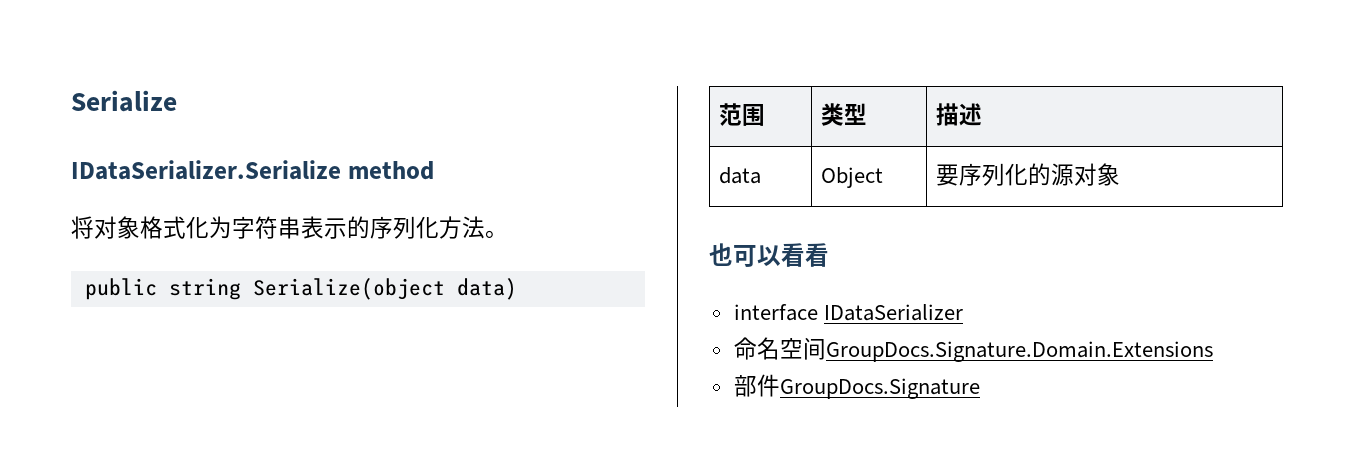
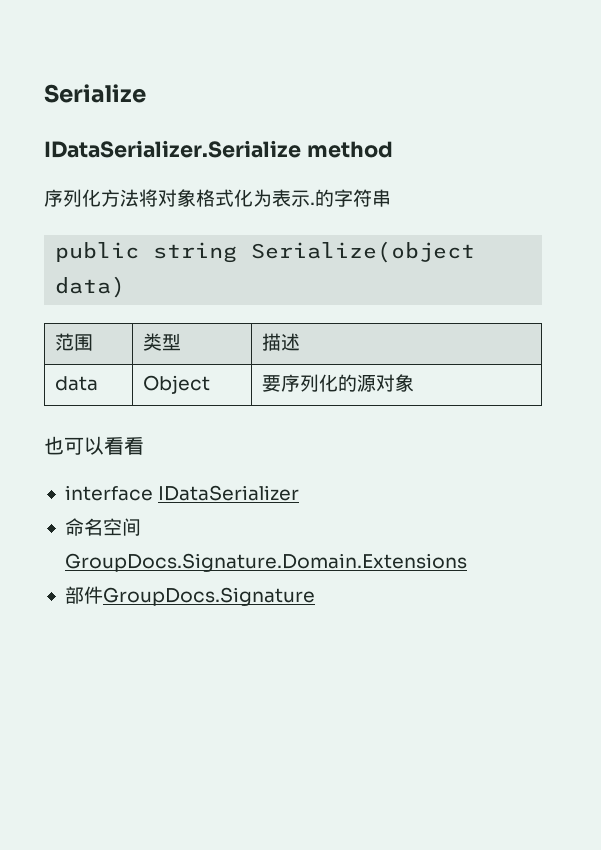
(434, 170) none -> [44,189,139,207] 序列化方法
(232, 227) none -> [272,189,334,207] 表示.的
[301,216,508,239] 表示的序列化方法。 -> (391, 198) none

